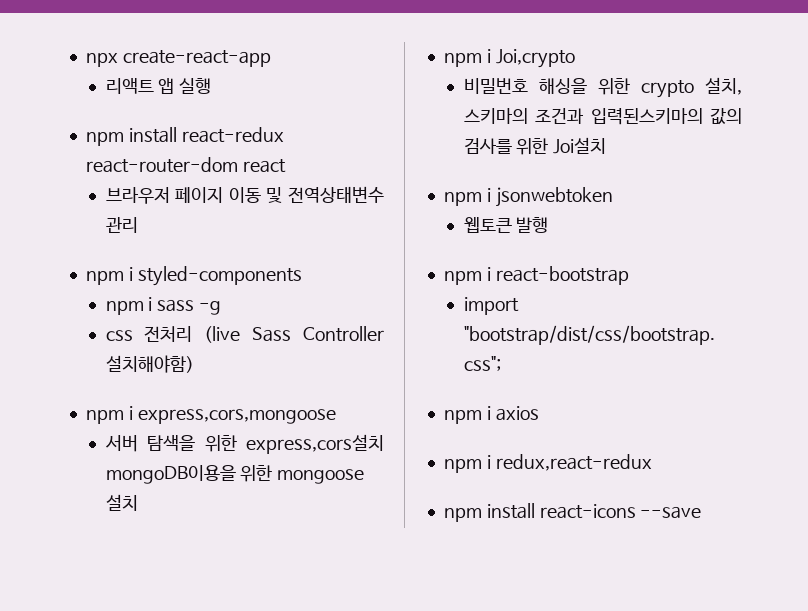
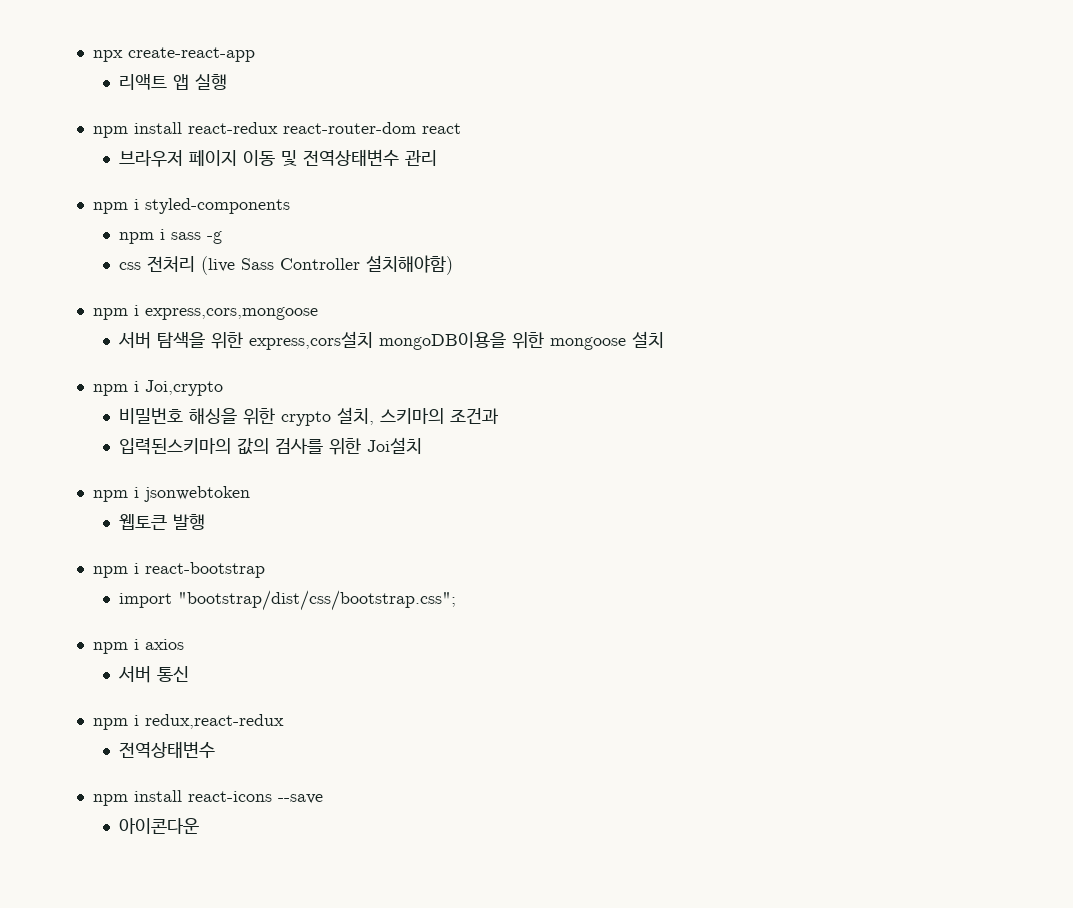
(585, 116) none -> (499, 416) //
(539, 413) none -> [117,666,189,683] // 서버 통신
(652, 462) none -> [118,741,215,758] // 전역상태변수
(702, 512) none -> [118,818,199,834] // 아이콘다운

